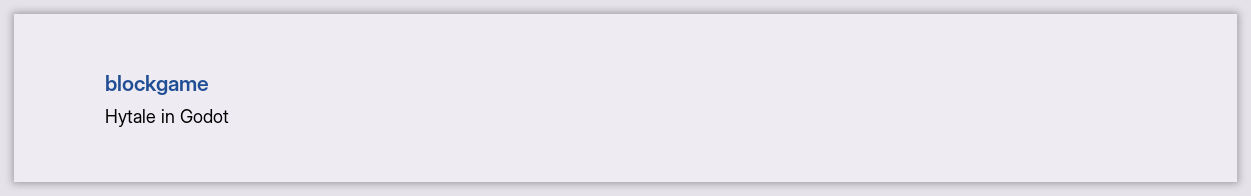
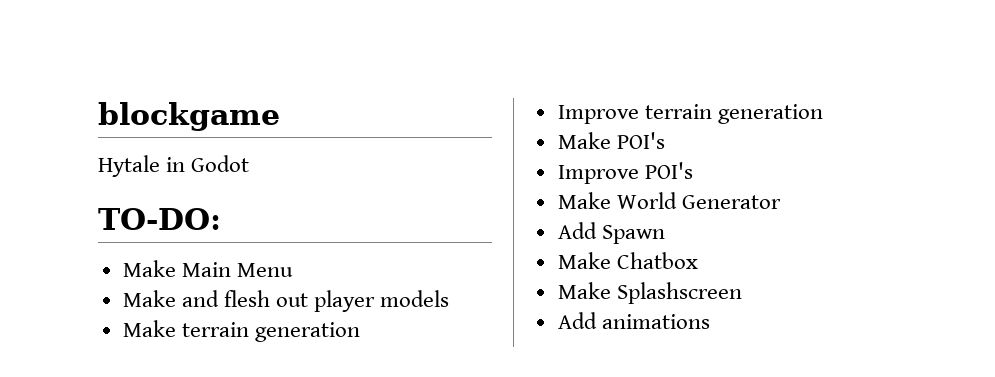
(229, 116) none -> [98,208,221,230] [122,260,293,277] [122,290,450,312] [122,320,360,342] [557,104,823,124] [557,132,665,149] [557,162,693,184] [557,192,781,209] [557,222,665,244] [557,252,698,269] [557,282,742,304] [557,312,710,329] // TO-DO: // Make Main Menu // Make and flesh out player models // Make terrain generation // Improve terrain generation // Make POI's // Improve POI's // Make World Generator // Add Spawn // Make Chatbox // Make Splashscreen // Add animations

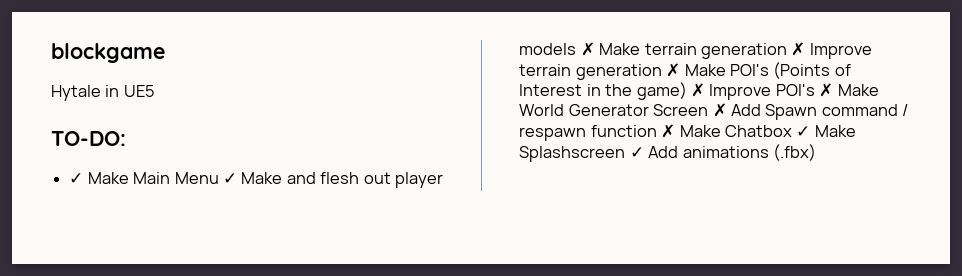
[191,155,250,172] Godot -> [123,85,155,97] UE5
(221, 219) none -> [69,173,84,184] ✓
(293, 270) // -> [222,173,237,184] ✓
(450, 298) // -> [580,42,595,56] ✗
(360, 332) // -> [791,42,806,56] ✗
(823, 114) // -> [666,63,681,77] ✗
(665, 140) // -> [773,62,851,79] [519,82,705,100] (Points of Interest in the game) ✗
(693, 170) // -> [819,83,834,97] ✗
(781, 202) // -> [653,103,727,117] Screen ✗
(665, 234) // -> [821,104,909,116] [519,124,676,141] command / respawn function ✗
(698, 260) // -> [796,126,811,137] ✓
(742, 293) // -> [629,147,644,158] ✓
(710, 321) none -> [772,144,816,161] (.fbx)

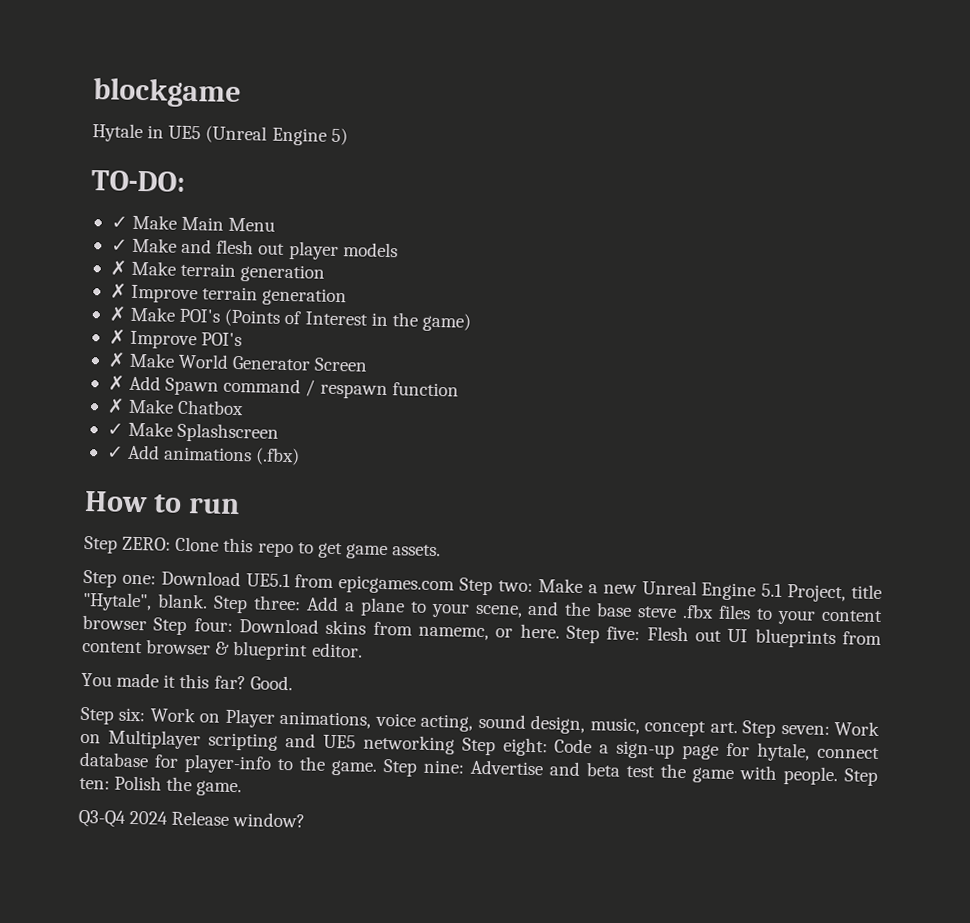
(155, 91) none -> [205,125,348,146] (Unreal Engine 5)
(219, 178) none -> (276, 224) //
(577, 49) none -> (398, 250) //
(787, 51) none -> (326, 273) //
(662, 72) none -> (348, 297) //
(687, 91) none -> (471, 322) //
(815, 90) none -> (243, 339) //
(709, 110) none -> (369, 364) //
(657, 131) none -> (459, 389) //
(792, 131) none -> (245, 407) //
(626, 154) none -> (280, 432) //
(816, 152) none -> [84,490,240,515] [84,535,442,560] [83,569,883,603] [82,591,884,625] [82,614,883,649] [82,639,363,661] [81,672,293,691] [80,706,880,738] [80,729,881,762] [79,751,878,786] [79,775,243,797] [78,809,306,828] // How to run // Step ZERO: Clone this repo to get game assets. // Step one: Download UE5.1 from epicgames.com Step two: Make a new Unreal Engine 5.1 Project, title "Hytale", blank. Step three: Add a plane to your scene, and the base steve .fbx files to your content browser Step four: Download skins from namemc, or here. Step five: Flesh out UI blueprints from content browser & blueprint editor. // You made it this far? Good. // Step six: Work on Player animations, voice acting, sound design, music, concept art. Step seven: Work on Multiplayer scripting and UE5 networking Step eight: Code a sign-up page for hytale, connect database for player-info to the game. Step nine: Advertise and beta test the game with people. Step ten: Polish the game. // Q3-Q4 2024 Release window?

